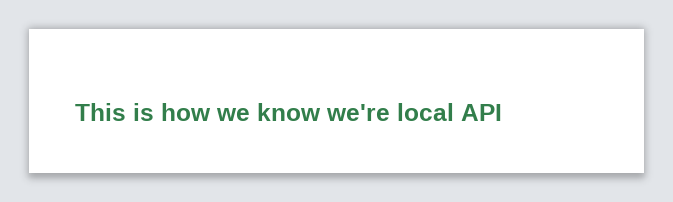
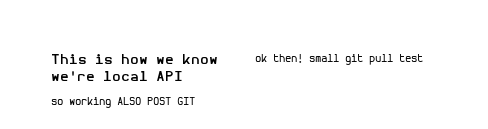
(502, 112) none -> [51,97,195,108] [255,54,423,65] // so working ALSO POST GIT // ok then! small git pull test

